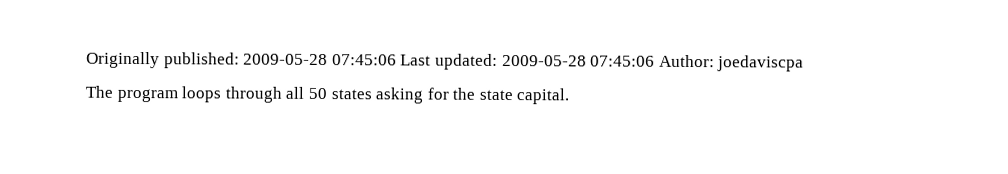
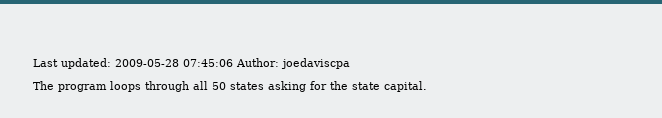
[86,51,397,69] Originally published: 2009-05-28 07:45:06 -> (33, 63) none

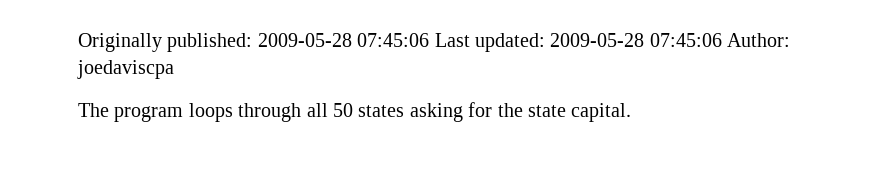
(33, 63) none -> [78,33,430,52] Originally published: 2009-05-28 07:45:06

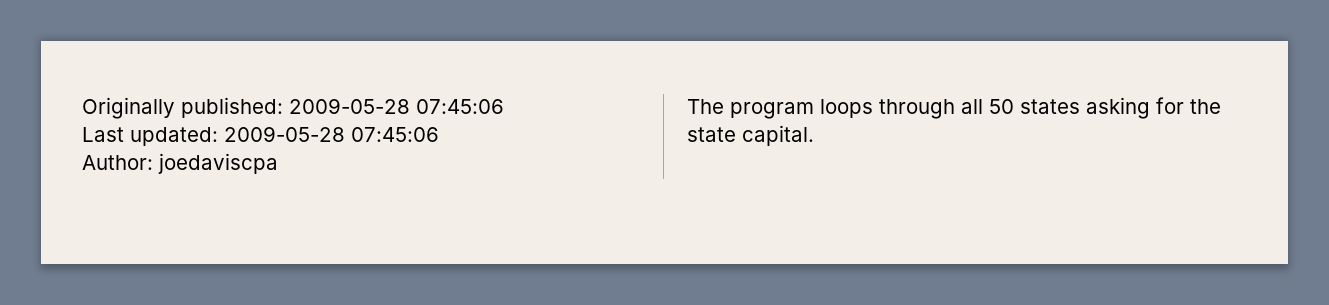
(430, 40) none -> (504, 106) //
(722, 40) none -> (439, 134) //

